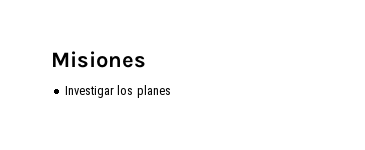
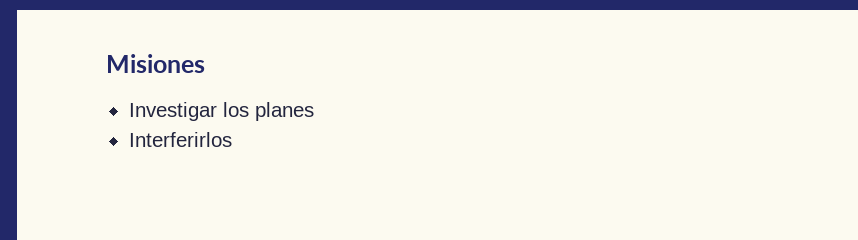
(171, 91) none -> [128,132,232,147] // Interferirlos

